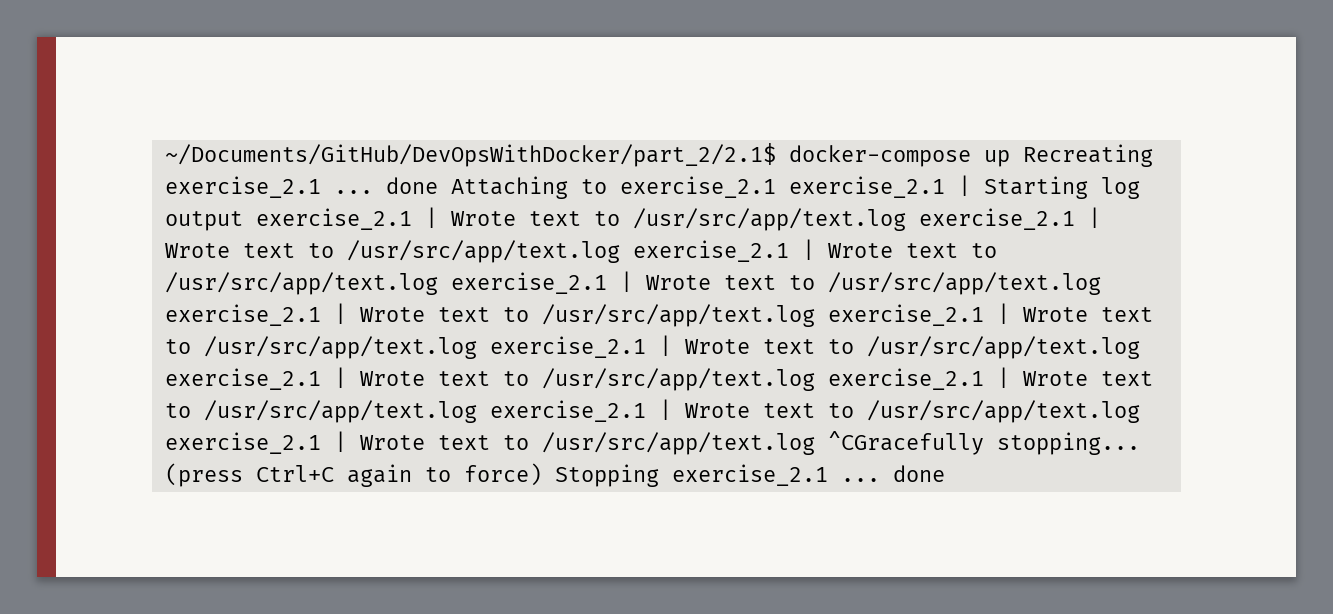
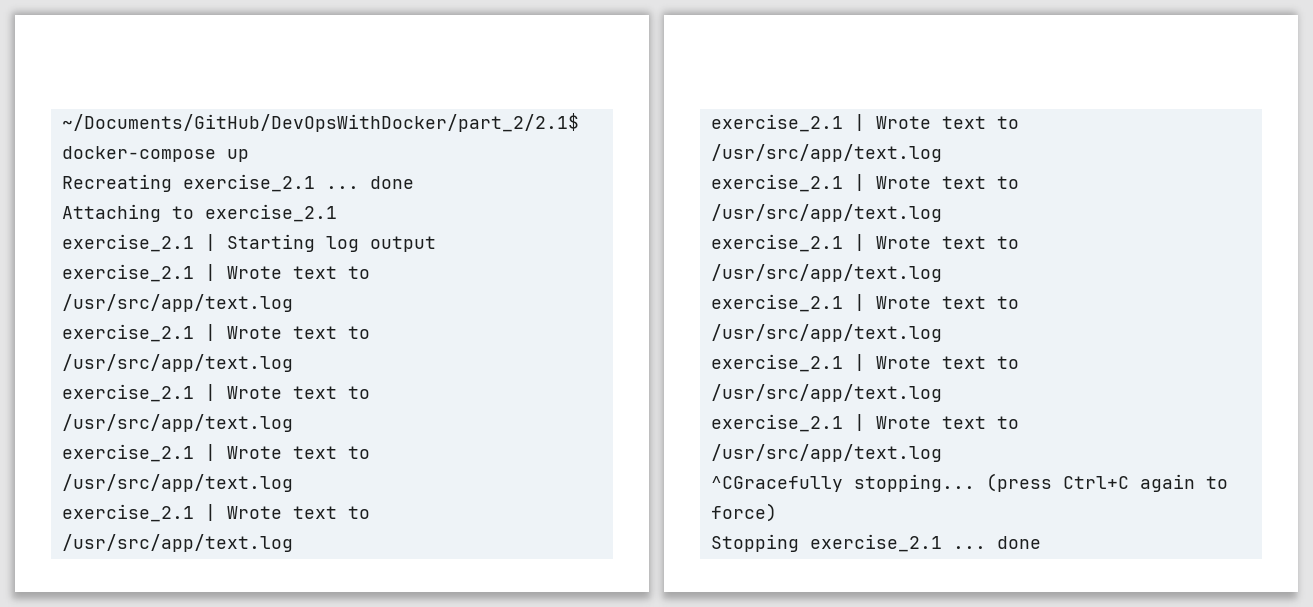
(1010, 158) none -> (250, 155) //
(438, 185) none -> (415, 182) //
(776, 187) none -> (338, 213) //
[255,207,1101,231] [164,239,997,263] [164,271,1101,295] [164,303,1153,327] [164,335,1140,359] [164,367,1153,391] [164,399,1140,423] [164,431,815,455] exercise_2.1 | Wrote text to /usr/src/app/text.log exercise_2.1 | Wrote text to /usr/src/app/text.log exercise_2.1 | Wrote text to /usr/src/app/text.log exercise_2.1 | Wrote text to /usr/src/app/text.log exercise_2.1 | Wrote text to /usr/src/app/text.log exercise_2.1 | Wrote text to /usr/src/app/text.log exercise_2.1 | Wrote text to /usr/src/app/text.log exercise_2.1 | Wrote text to /usr/src/app/text.log exercise_2.1 | Wrote text to /usr/src/app/text.log exercise_2.1 | Wrote text to /usr/src/app/text.log exercise_2.1 | Wrote text to /usr/src/app/text.log -> [62,264,371,282] [62,294,294,312] [62,324,371,342] [62,354,294,372] [62,384,371,402] [62,414,294,432] [62,444,371,462] [62,474,294,492] [62,504,371,522] [62,534,294,552] [711,114,1020,132] [711,144,943,162] [711,174,1020,192] [711,204,943,222] [711,234,1020,252] [711,264,943,282] [711,294,1020,312] [711,324,943,342] [711,354,1020,372] [711,384,943,402] [711,414,1020,432] [711,444,943,462] // exercise_2.1 | Wrote text to /usr/src/app/text.log // exercise_2.1 | Wrote text to /usr/src/app/text.log // exercise_2.1 | Wrote text to /usr/src/app/text.log // exercise_2.1 | Wrote text to /usr/src/app/text.log // exercise_2.1 | Wrote text to /usr/src/app/text.log // exercise_2.1 | Wrote text to /usr/src/app/text.log // exercise_2.1 | Wrote text to /usr/src/app/text.log // exercise_2.1 | Wrote text to /usr/src/app/text.log // exercise_2.1 | Wrote text to /usr/src/app/text.log // exercise_2.1 | Wrote text to /usr/src/app/text.log // exercise_2.1 | Wrote text to /usr/src/app/text.log //
(542, 474) none -> (778, 512) //

